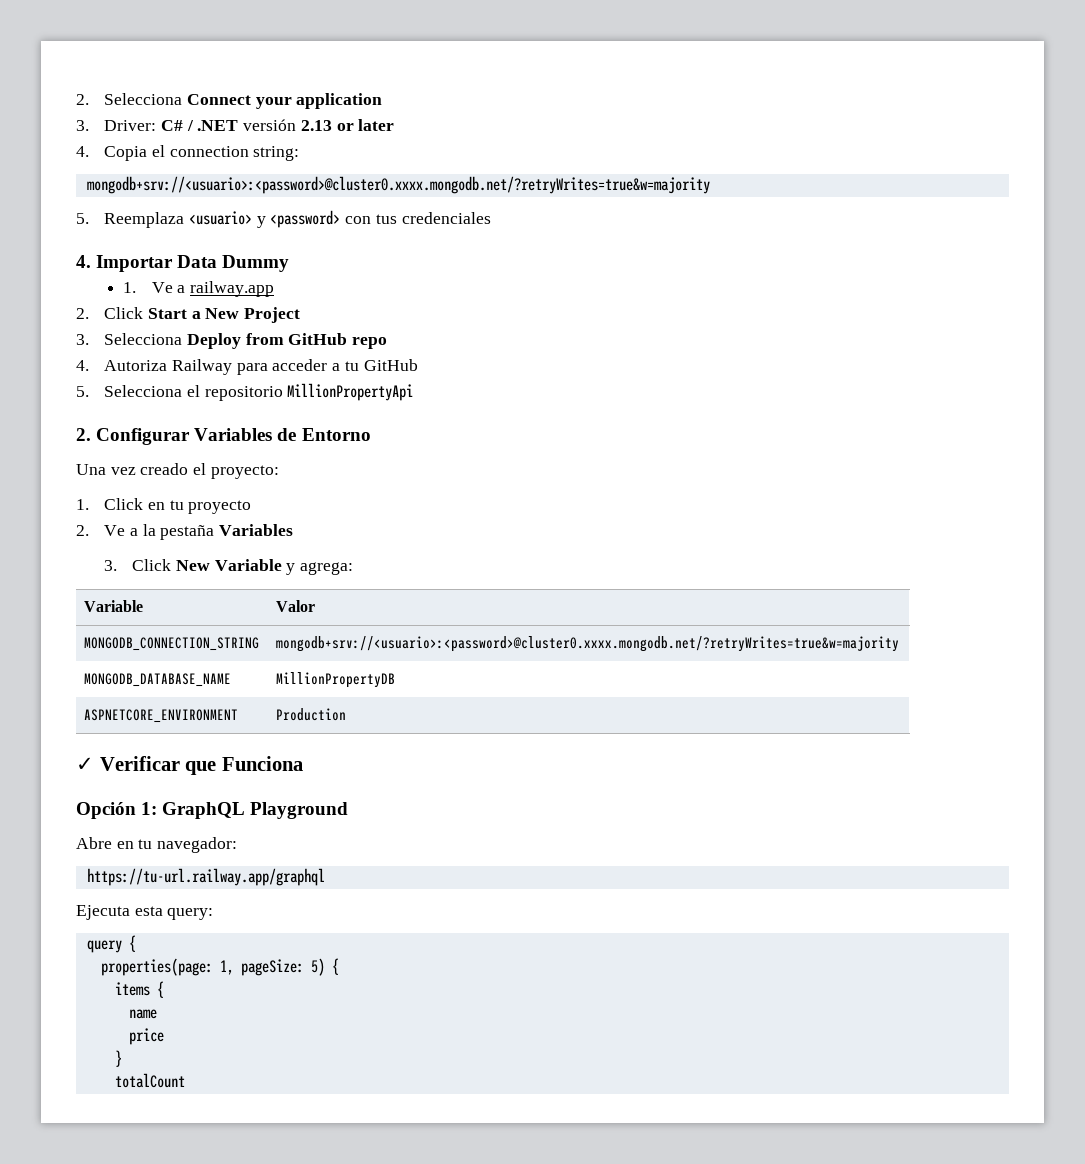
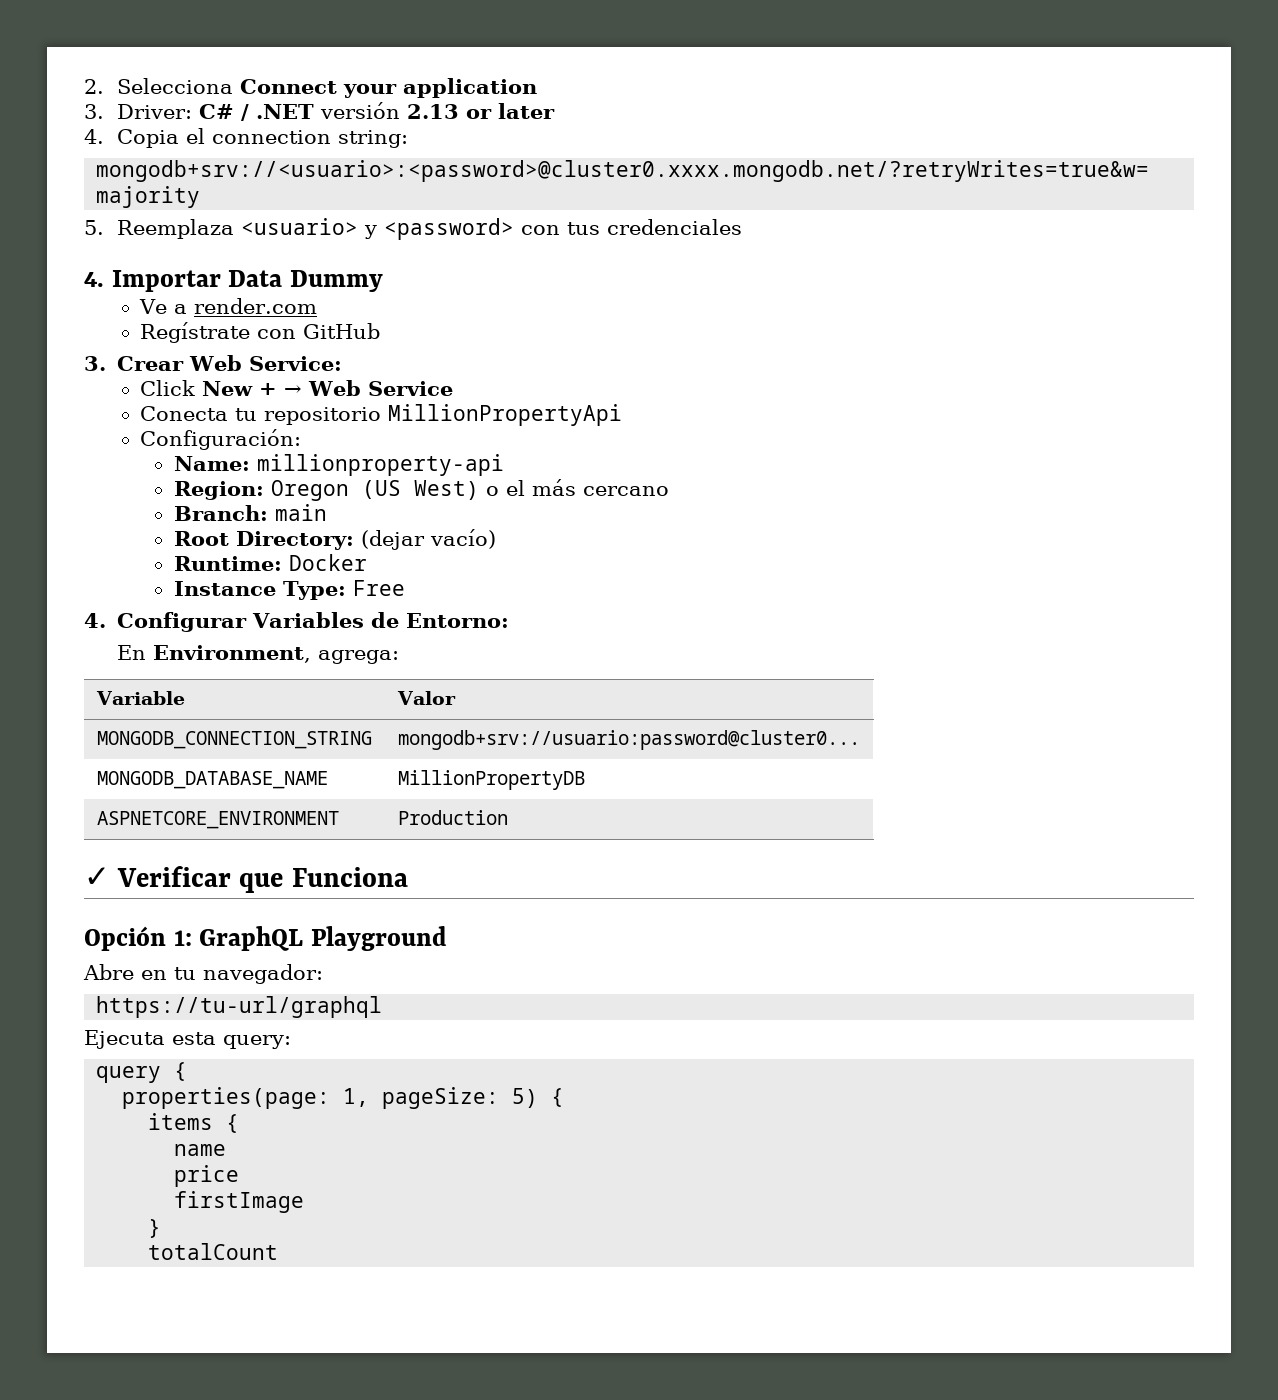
[123,281,274,297] [76,307,301,323] [76,333,388,349] [76,359,418,375] [76,383,414,401] [76,428,371,445] [76,463,279,479] [76,498,252,514] [76,524,294,540] [104,559,296,575] 1. Ve a railway.app // 2. Click Start a New Project // 3. Selecciona Deploy from GitHub repo // 4. Autoriza Railway para acceder a tu GitHub // 5. Selecciona el repositorio MillionPropertyApi // 2. Configurar Variables de Entorno // Una vez creado el proyecto: // 1. Click en tu proyecto // 2. Ve a la pestaña Variables // 3. Click New Variable y -> [139,298,317,314] [140,322,381,343] [84,355,343,371] [140,380,454,396] [140,404,623,426] [140,429,302,450] [173,454,504,476] [173,479,669,501] [173,504,327,521] [173,529,496,550] [173,554,367,571] [173,580,406,600] [84,612,510,632] [117,645,312,663] Ve a render.com // Regístrate con GitHub // 3. Crear Web Service: // Click New + → Web Service // Conecta tu repositorio MillionPropertyApi // Configuración: // Name: millionproperty-api // Region: Oregon (US West) o el más cercano // Branch: main // Root Directory: (dejar vacío) // Runtime: Docker // Instance Type: Free // 4. Configurar Variables de Entorno: // En Environment,
[276,636,900,652] mongodb+srv://<usuario>:<password>@cluster0.xxxx.mongodb.net/?retryWrites=true&w=majority -> [397,730,860,750] mongodb+srv://usuario:password@cluster0...
[86,868,325,886] https://tu-url.railway.app/graphql -> [96,996,383,1018] https://tu-url/graphql
(164, 1036) none -> [174,1191,305,1213] // firstImage

